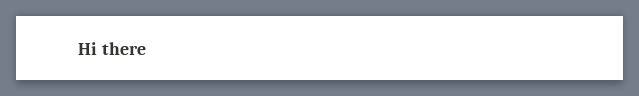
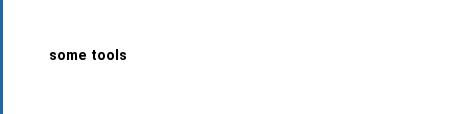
[78,42,146,55] Hi there -> [49,49,127,60] some tools

